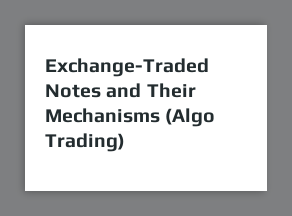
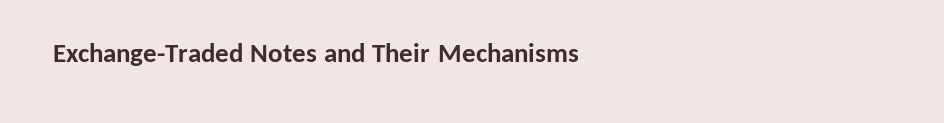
[165,108,216,127] [45,133,125,152] (Algo Trading) -> (579, 52) none

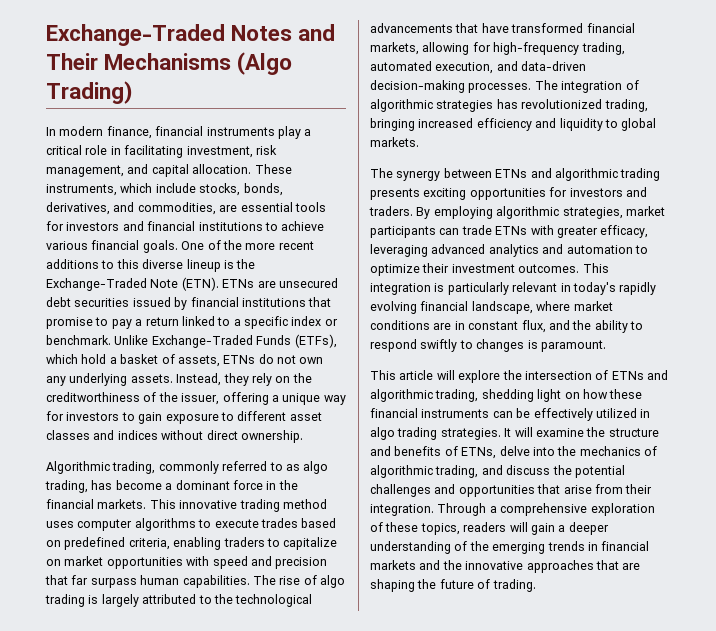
(579, 52) none -> [237,52,293,75] [46,81,133,104] [46,126,312,139] [46,145,277,158] [46,164,292,177] [46,183,283,196] [46,202,326,215] [46,221,325,231] [46,240,314,253] [46,259,256,272] [46,277,338,291] [46,297,332,310] [46,316,338,329] [46,334,337,348] [46,354,324,367] [46,373,312,386] [46,392,346,405] [46,411,322,424] [46,430,303,443] [46,461,329,474] [45,480,298,493] [46,499,327,512] [46,518,337,531] [46,537,338,550] [46,556,328,569] [45,575,345,588] [45,594,313,607] [370,23,635,33] [370,42,625,55] [370,61,587,74] [370,80,639,93] [370,99,648,112] [370,118,657,131] [370,137,419,147] [370,168,661,181] [370,187,647,200] [369,206,665,219] [370,225,649,238] [370,244,648,257] [370,263,609,276] [370,282,657,295] [370,301,613,314] [370,320,643,333] [370,339,606,352] [370,370,668,383] [370,389,643,402] [370,408,651,421] [370,427,659,440] [370,446,657,459] [370,465,625,478] [370,484,653,497] [370,503,655,516] [370,522,609,535] [370,541,650,554] [370,560,641,573] [370,579,536,592] (Algo Trading) // In modern finance, financial instruments play a critical role in facilitating investment, risk management, and capital allocation. These instruments, which include stocks, bonds, derivatives, and commodities, are essential tools for investors and financial institutions to achieve various financial goals. One of the more recent additions to this diverse lineup is the Exchange-Traded Note (ETN). ETNs are unsecured debt securities issued by financial institutions that promise to pay a return linked to a specific index or benchmark. Unlike Exchange-Traded Funds (ETFs), which hold a basket of assets, ETNs do not own any underlying assets. Instead, they rely on the creditworthiness of the issuer, offering a unique way for investors to gain exposure to different asset classes and indices without direct ownership. // Algorithmic trading, commonly referred to as algo trading, has become a dominant force in the financial markets. This innovative trading method uses computer algorithms to execute trades based on predefined criteria, enabling traders to capitalize on market opportunities with speed and precision that far surpass human capabilities. The rise of algo trading is largely attributed to the technological advancements that have transformed financial markets, allowing for high-frequency trading, automated execution, and data-driven decision-making processes. The integration of algorithmic strategies has revolutionized trading, bringing increased efficiency and liquidity to global markets. // The synergy between ETNs and algorithmic trading presents exciting opportunities for investors and traders. By employing algorithmic strategies, market participants can trade ETNs with greater efficacy, leveraging advanced analytics and automation to optimize their investment outcomes. This integration is particularly relevant in today's rapidly evolving financial landscape, where market conditions are in constant flux, and the ability to respond swiftly to changes is paramount. // This article will explore the intersection of ETNs and algorithmic trading, shedding light on how these financial instruments can be effectively utilized in algo trading strategies. It will examine the structure and benefits of ETNs, delve into the mechanics of algorithmic trading, and discuss the potential challenges and opportunities that arise from their integration. Through a comprehensive exploration of these topics, readers will gain a deeper understanding of the emerging trends in financial markets and the innovative approaches that are shaping the future of trading.

